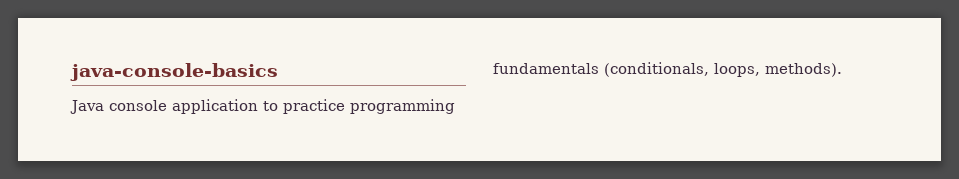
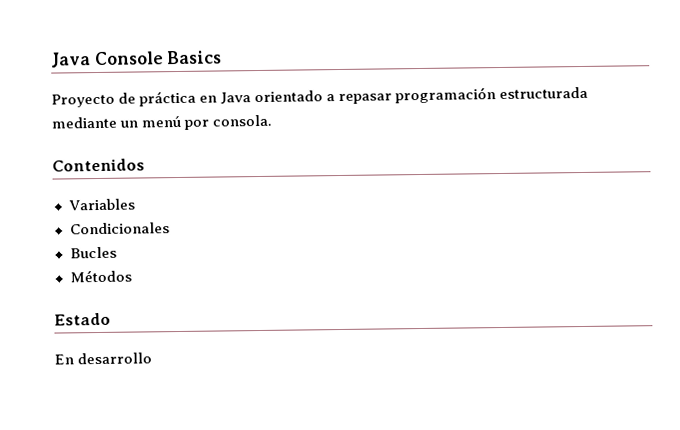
[70,63,278,81] [70,99,455,114] [493,62,842,77] java-console-basics // Java console application to practice programming fundamentals (conditionals, loops, methods). -> [50,50,223,68] [51,86,589,108] [51,114,273,130] [52,158,145,172] [67,198,135,211] [69,222,170,235] [69,246,117,259] [69,269,132,283] [54,312,111,326] [54,352,153,365] Java Console Basics // Proyecto de práctica en Java orientado a repasar programación estructurada mediante un menú por consola. // Contenidos // Variables // Condicionales // Bucles // Métodos // Estado // En desarrollo

